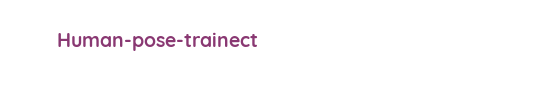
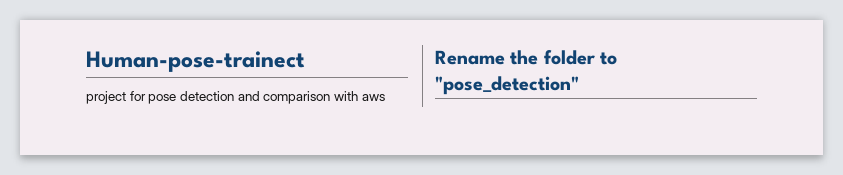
(258, 41) none -> [86,91,385,104] [435,50,618,65] [435,76,579,95] // project for pose detection and comparison with aws // Rename the folder to "pose_detection"

